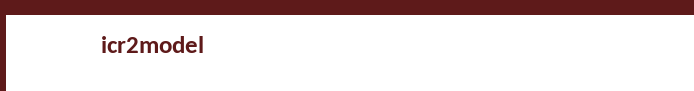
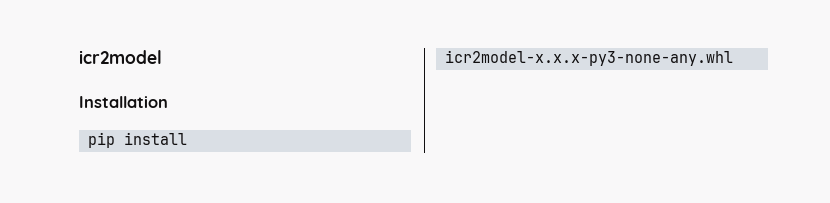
(204, 44) none -> [79,96,168,108] [88,132,187,148] [445,50,733,66] // Installation // pip install icr2model-x.x.x-py3-none-any.whl

